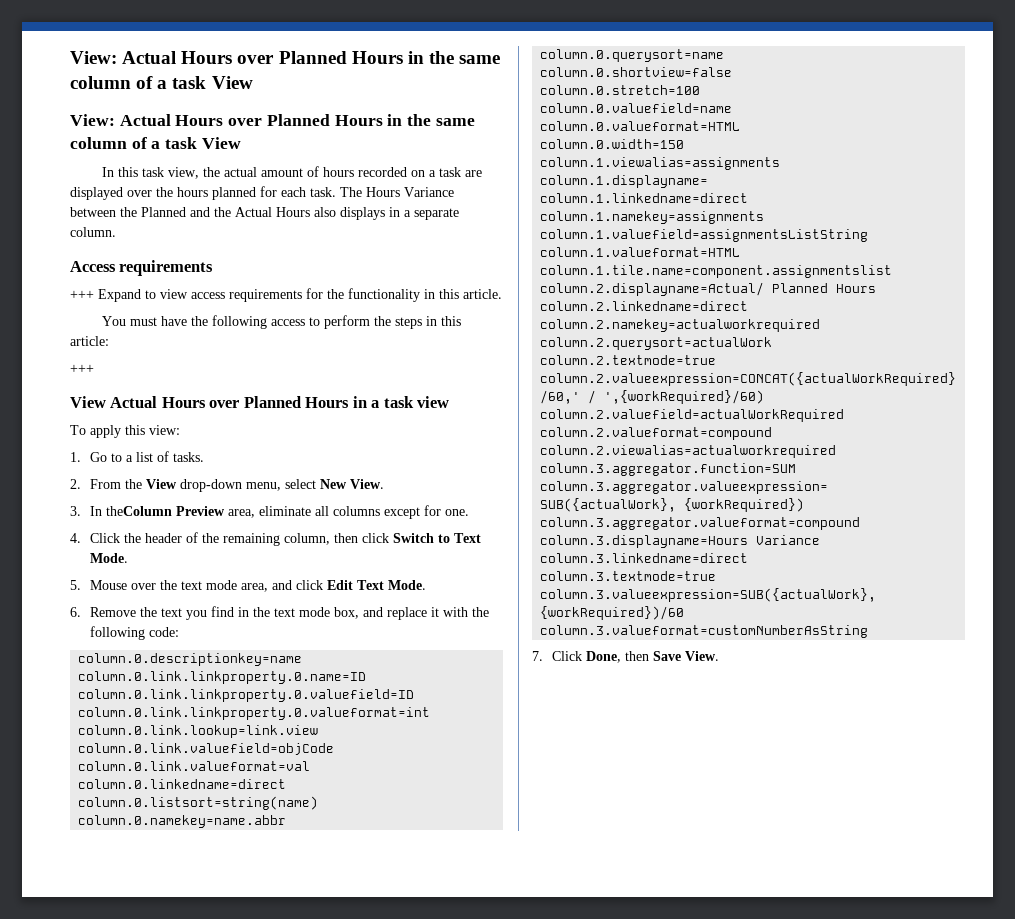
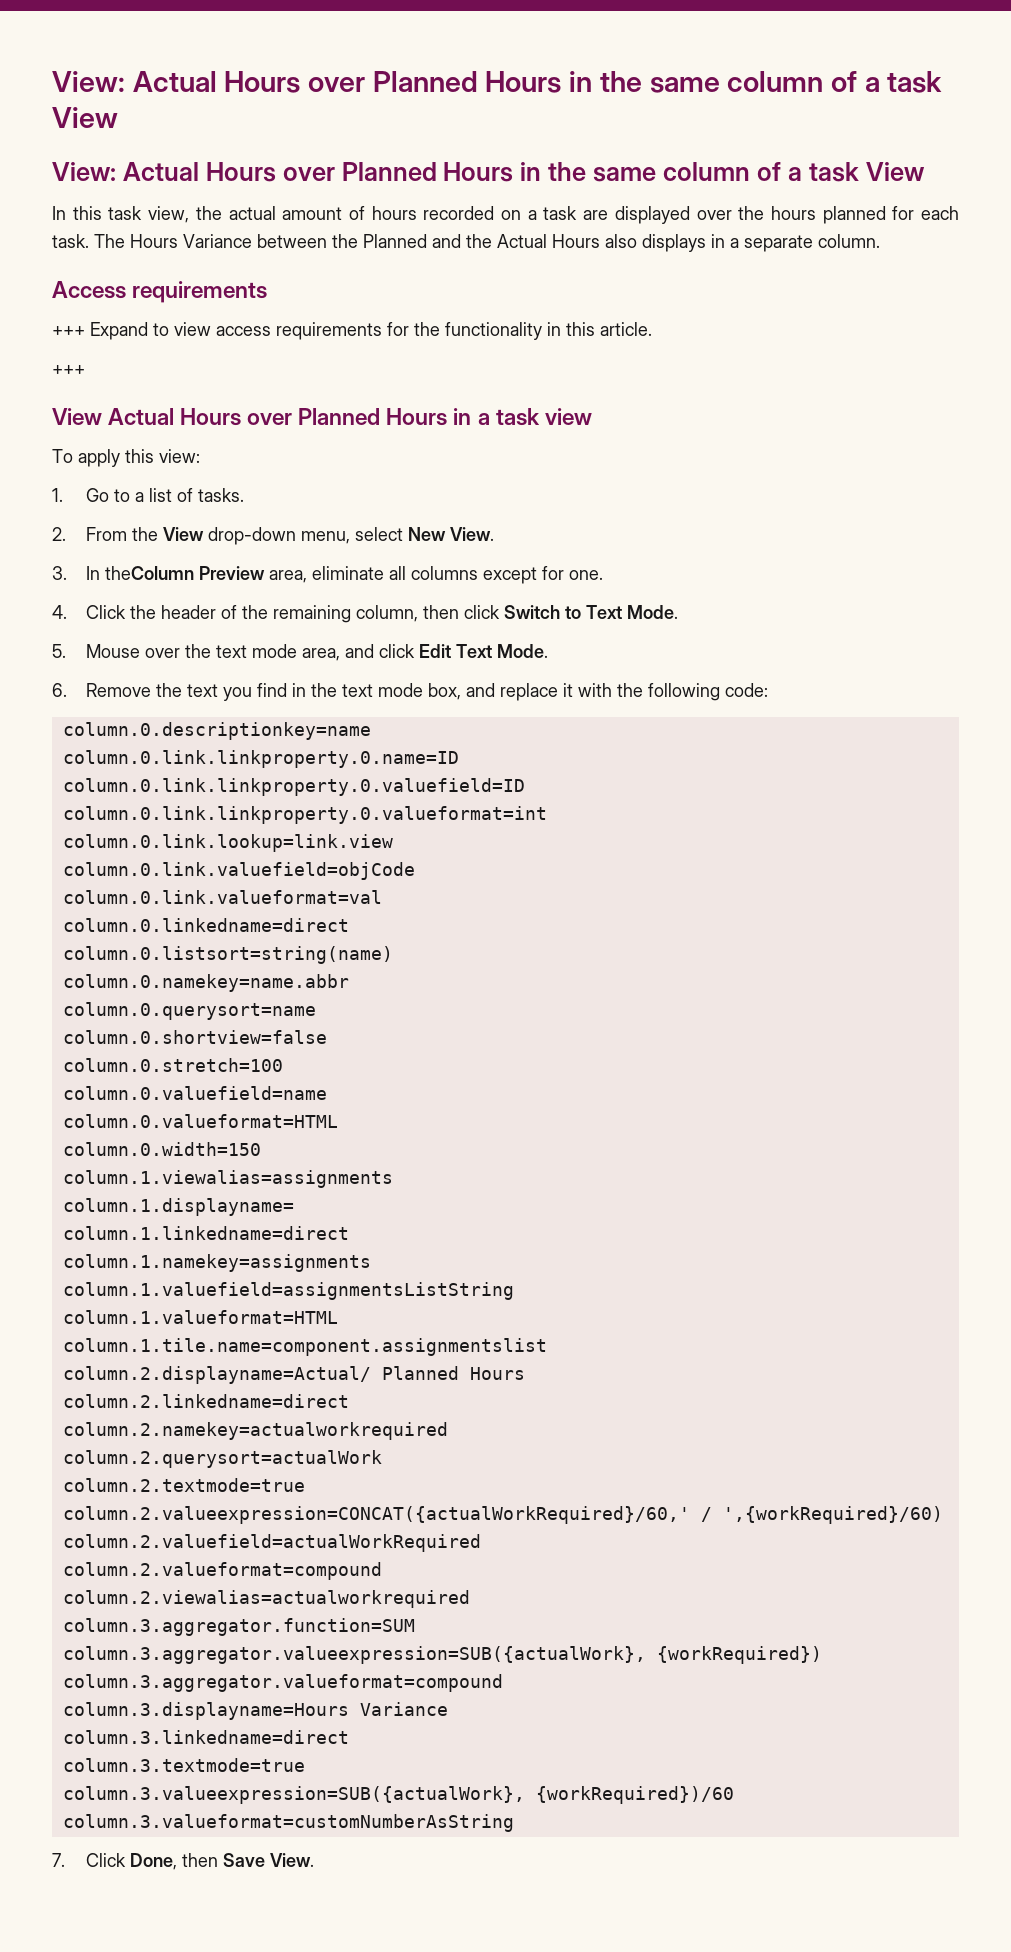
[101,315,461,329] [70,336,109,346] // You must have the following access to perform the steps in this article: -> (652, 329) none

